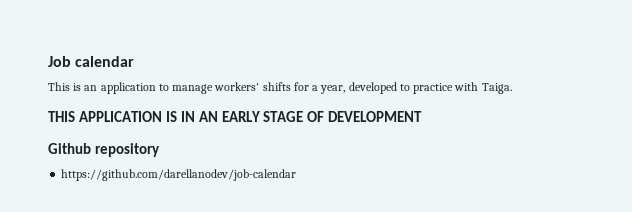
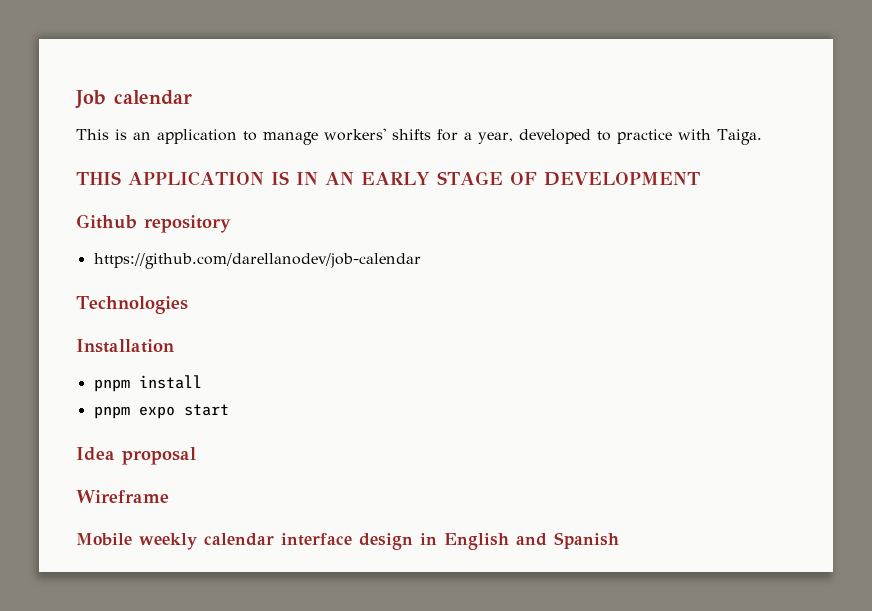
(297, 175) none -> [76,296,188,314] [76,339,174,353] [93,375,202,392] [93,404,229,419] [76,447,196,465] [76,490,169,503] [76,532,619,550] // Technologies // Installation // pnpm install // pnpm expo start // Idea proposal // Wireframe // Mobile weekly calendar interface design in English and Spanish

